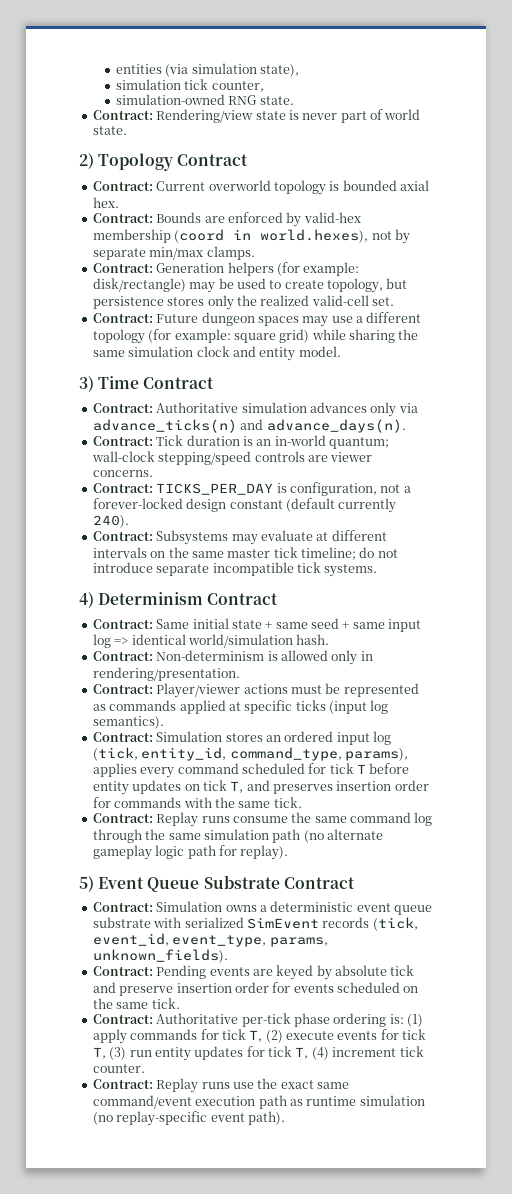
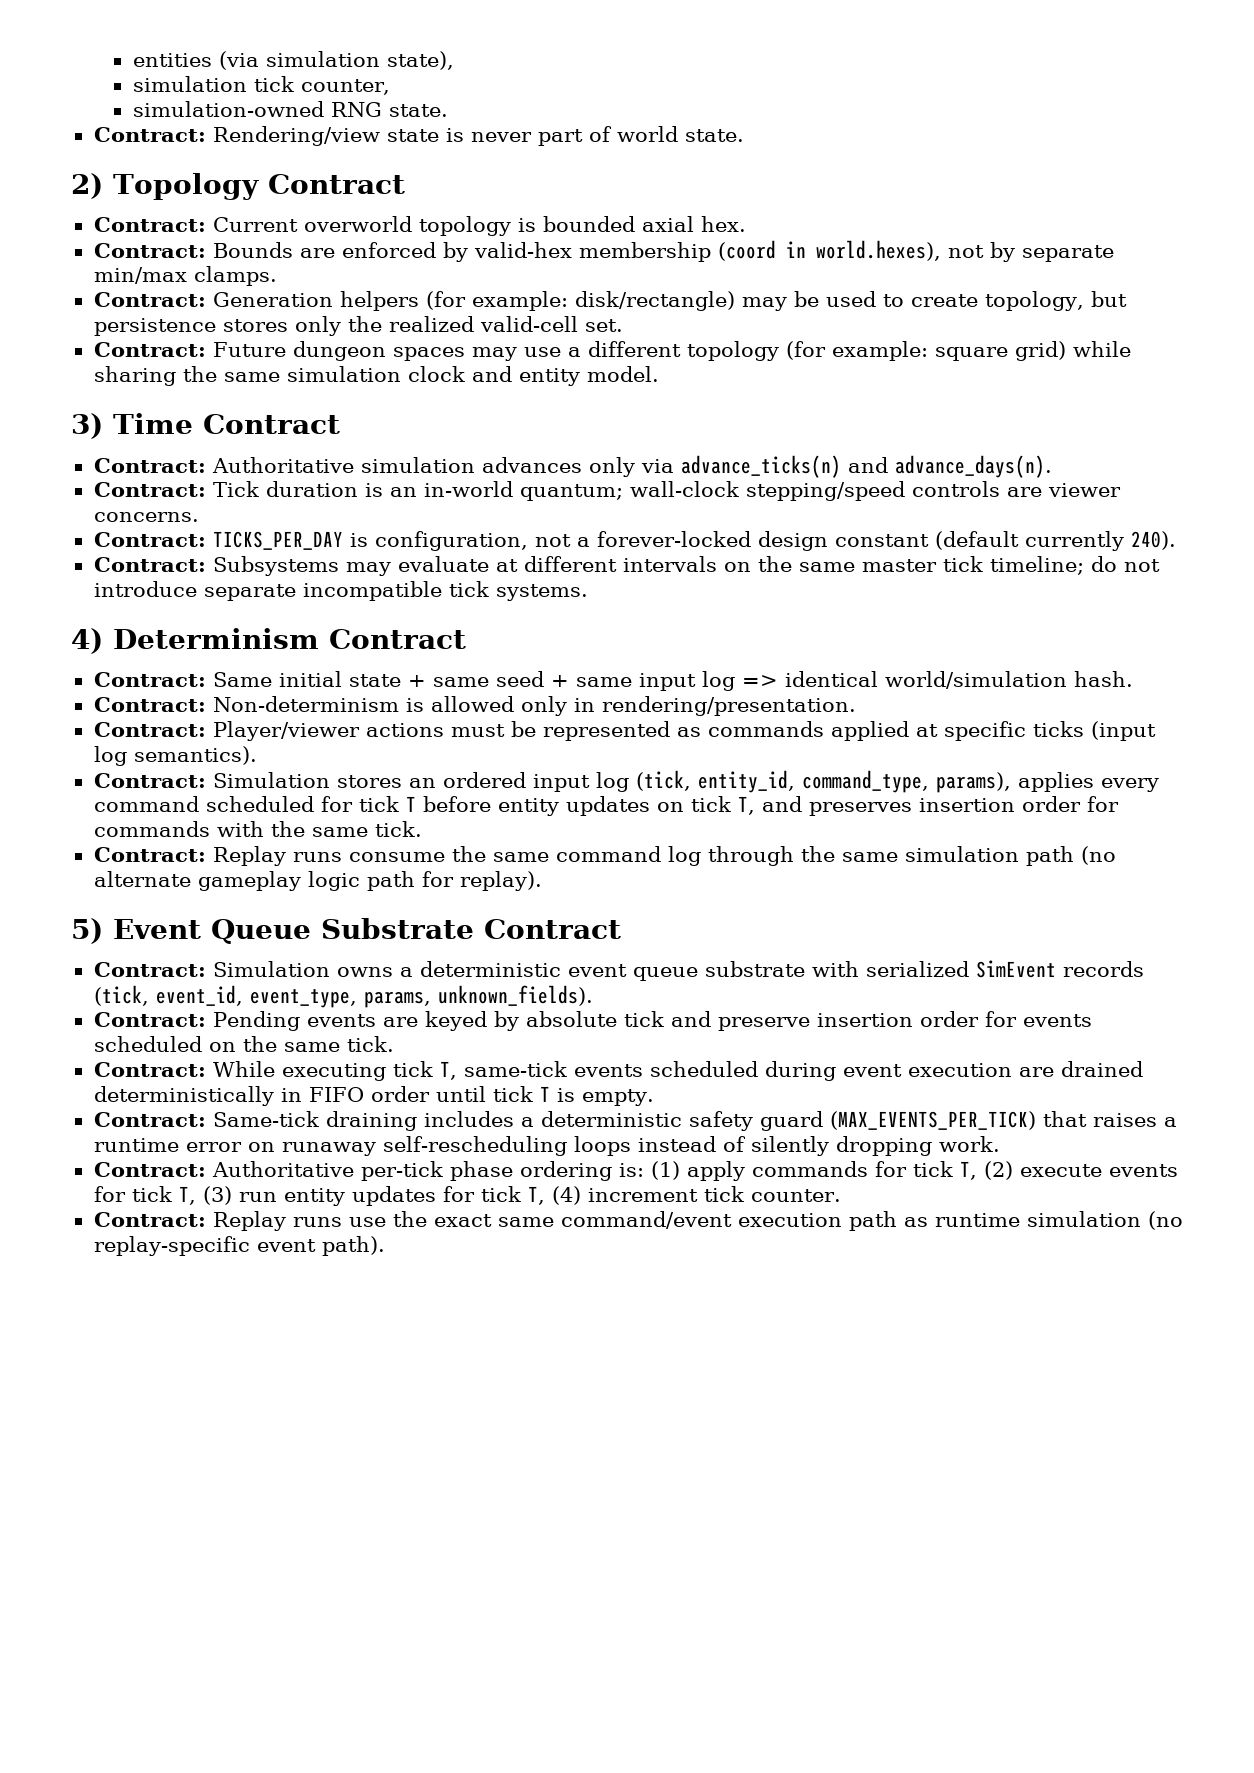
(180, 1003) none -> [93,1061,1143,1081] [93,1086,654,1106] [93,1111,1177,1131] [93,1136,1000,1156] // Contract: While executing tick T, same-tick events scheduled during event execution are drained deterministically in FIFO order until tick T is empty. // Contract: Same-tick draining includes a deterministic safety guard (MAX_EVENTS_PER_TICK) that raises a runtime error on runaway self-rescheduling loops instead of silently dropping work.

